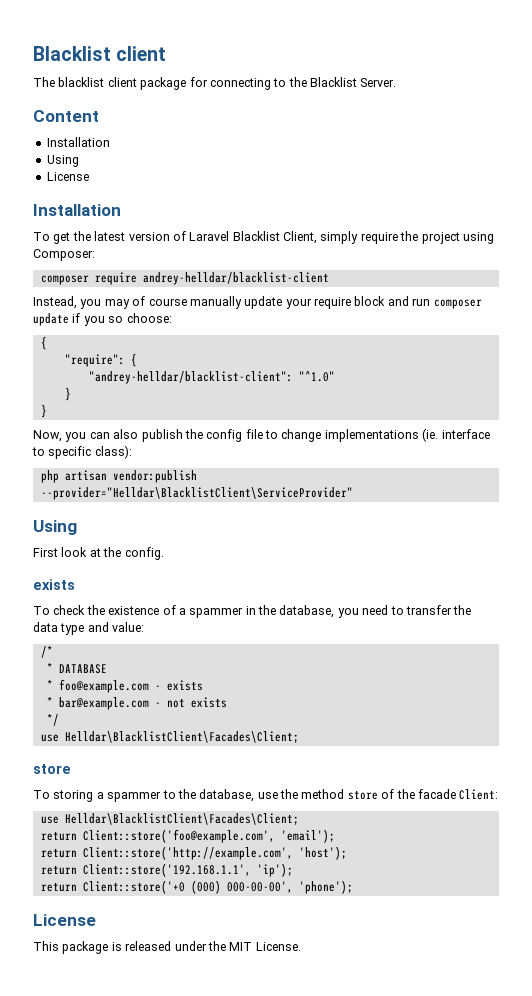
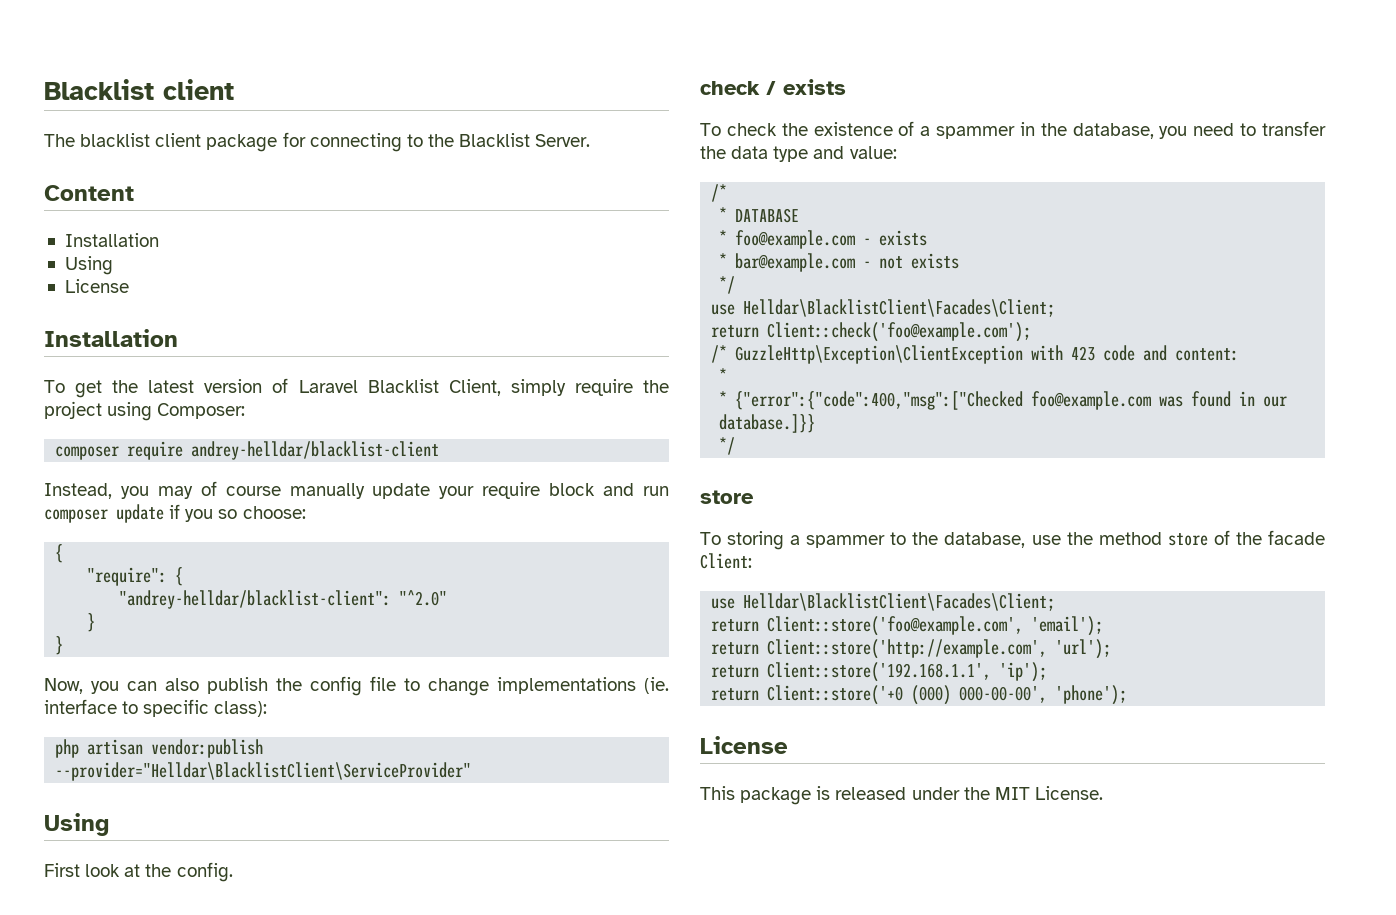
[298,371,335,382] "^1.0" -> [399,590,448,606] "^2.0"
(164, 553) none -> [700,81,776,95] check /
(299, 737) none -> [711,322,1032,342] [711,345,1240,364] [719,368,728,383] [719,391,1288,410] [719,414,816,433] [719,437,736,455] // return Client::check('foo@example.com'); // /* GuzzleHttp\Exception\ClientException with 423 code and content: // * // * {"error":{"code":400,"msg":["Checked foo@example.com was found in our database.]}} // */
[298,846,347,860] 'host'); -> [1055,639,1112,659] 'url');

